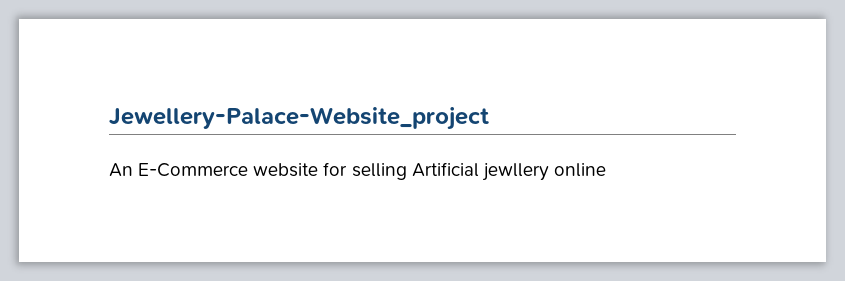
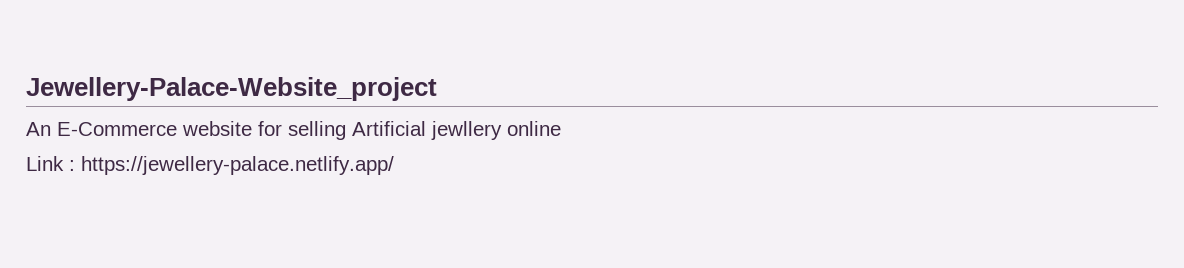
(606, 170) none -> [26,156,394,175] // Link : https://jewellery-palace.netlify.app/

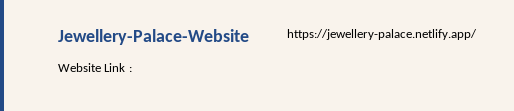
[26,77,437,101] [26,121,561,140] Jewellery-Palace-Website_project // An E-Commerce website for selling Artificial jewllery online // -> [58,29,249,45] [58,63,101,72] Jewellery-Palace-Website // Website

